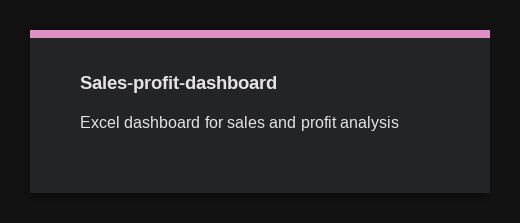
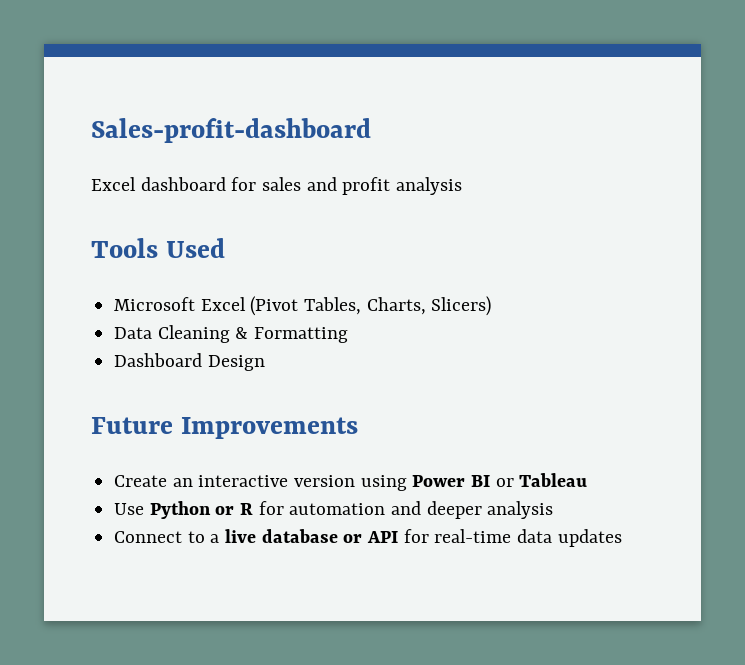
(399, 123) none -> [91,238,225,258] [114,296,492,316] [114,325,349,343] [114,353,265,371] [91,417,358,439] [114,473,588,491] [114,501,554,519] [114,529,622,547] // Tools Used // Microsoft Excel (Pivot Tables, Charts, Slicers) // Data Cleaning & Formatting // Dashboard Design // Future Improvements // Create an interactive version using Power BI or Tableau // Use Python or R for automation and deeper analysis // Connect to a live database or API for real-time data updates

